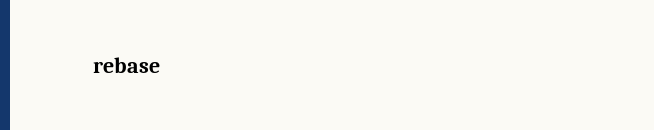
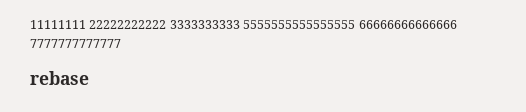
(93, 65) none -> [30,20,457,29] [30,39,121,48] 11111111 22222222222 3333333333 5555555555555555 66666666666666 7777777777777 //

